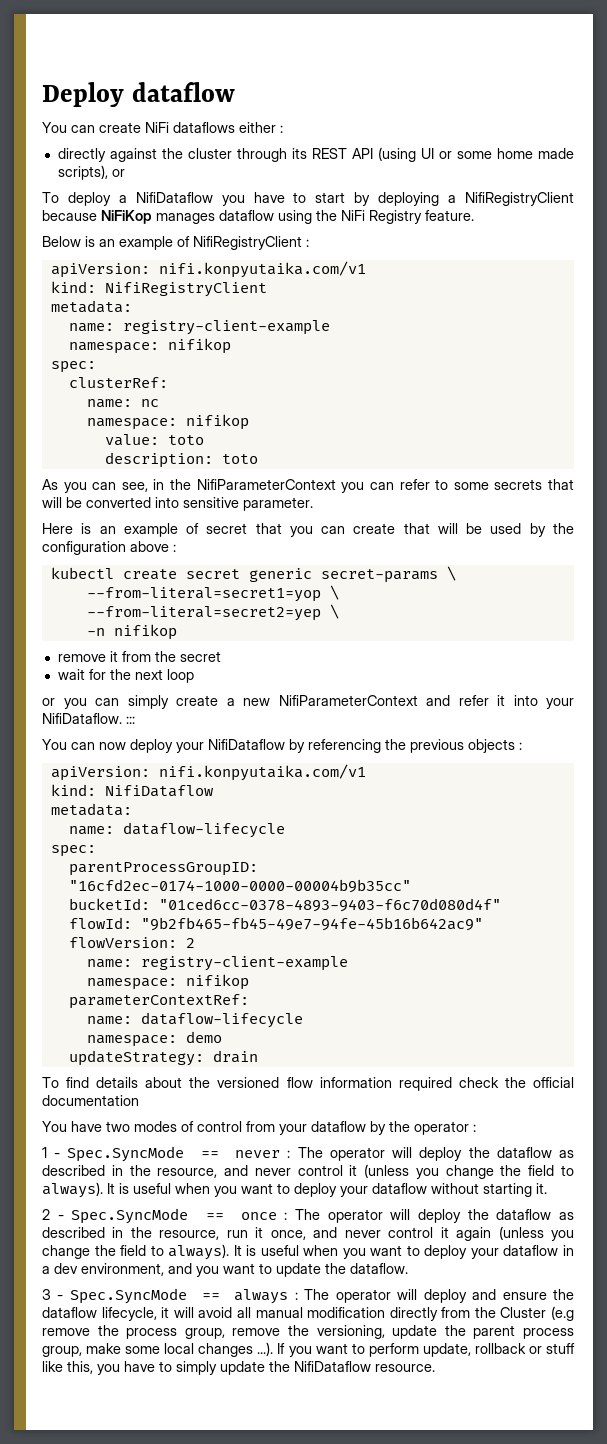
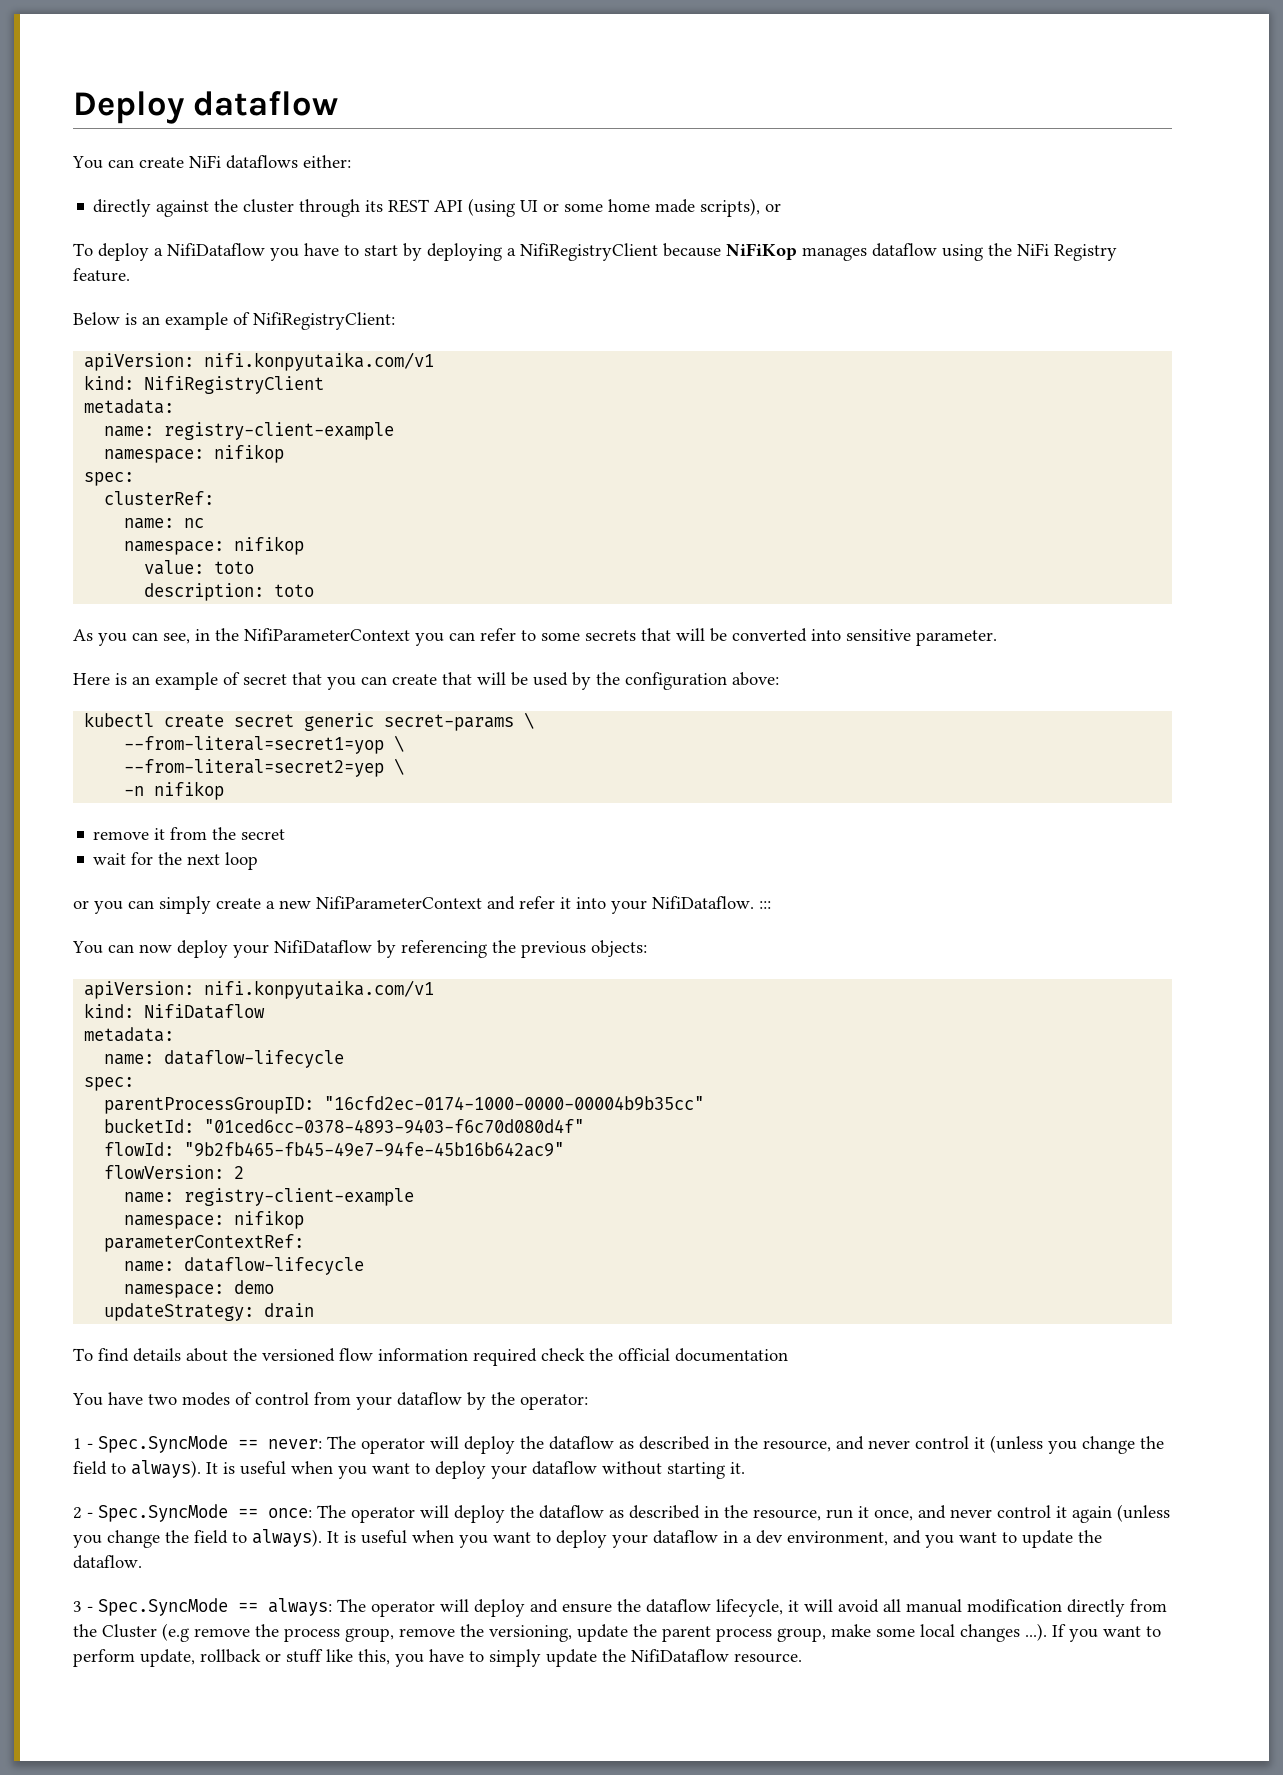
[239,122,283,133] either : -> [303,155,351,168] either:
[193,236,309,250] NifiRegistryClient : -> [253,312,395,330] NifiRegistryClient:
[130,541,176,552] above : -> [732,672,779,686] above:
[468,739,522,753] objects : -> [591,940,647,957] objects:
[414,1121,476,1135] operator : -> [520,1394,588,1410] operator:
[235,1150,291,1158] never : -> [268,1439,322,1449] never:
[240,1212,288,1220] once : -> [268,1508,312,1518] once:
[234,1289,298,1304] always : -> [268,1598,332,1616] always:

